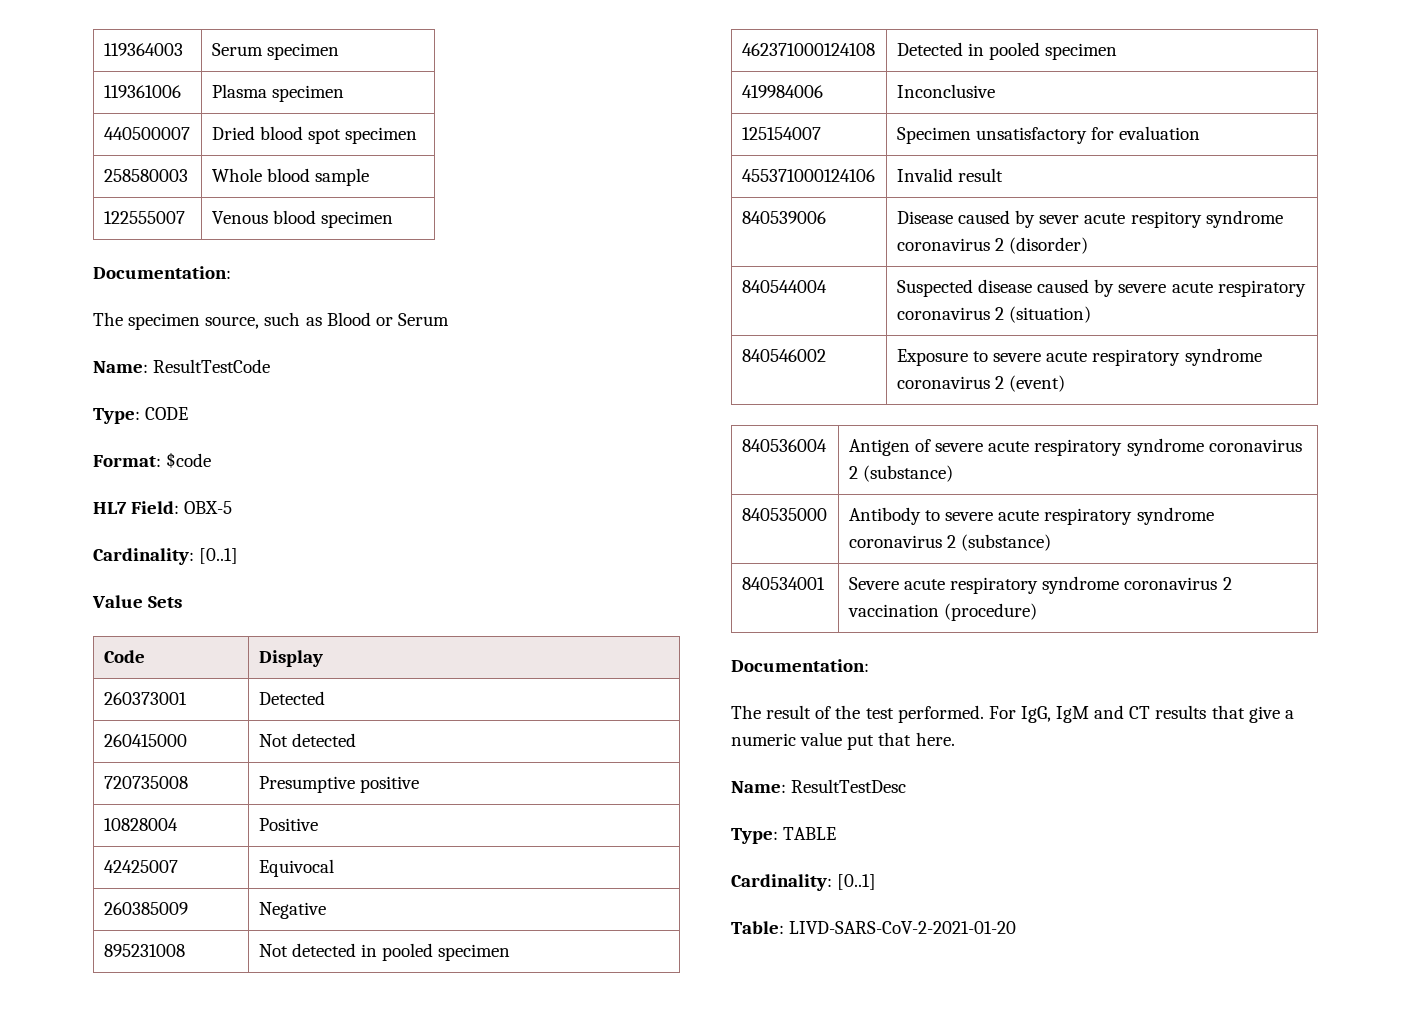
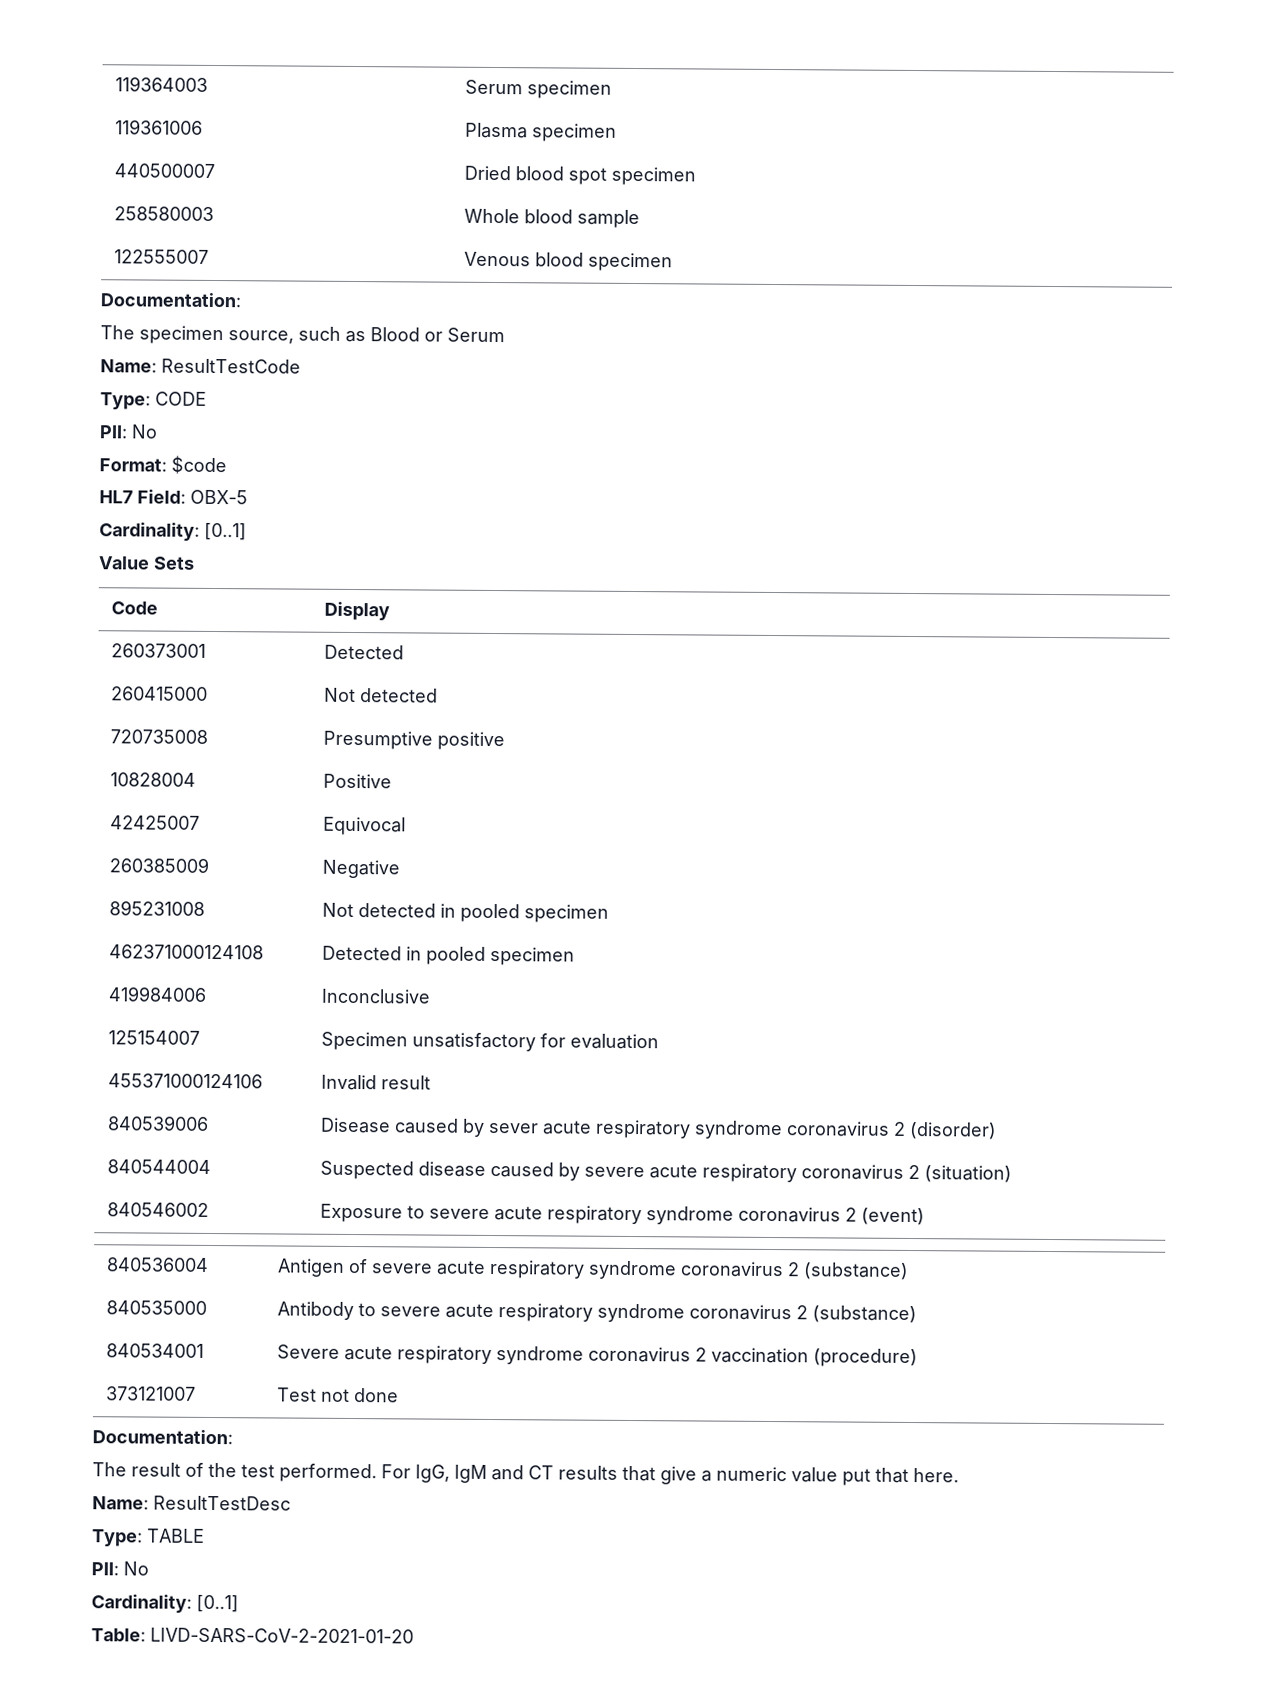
(189, 413) none -> [99,424,158,439] // PII: No
[1130,211,1202,228] respitory -> [595,1119,692,1139] respiratory
(1037, 612) none -> [106,1386,197,1401] [277,1387,400,1403] // 373121007 | Test not done
(837, 833) none -> [91,1561,149,1576] // PII: No

